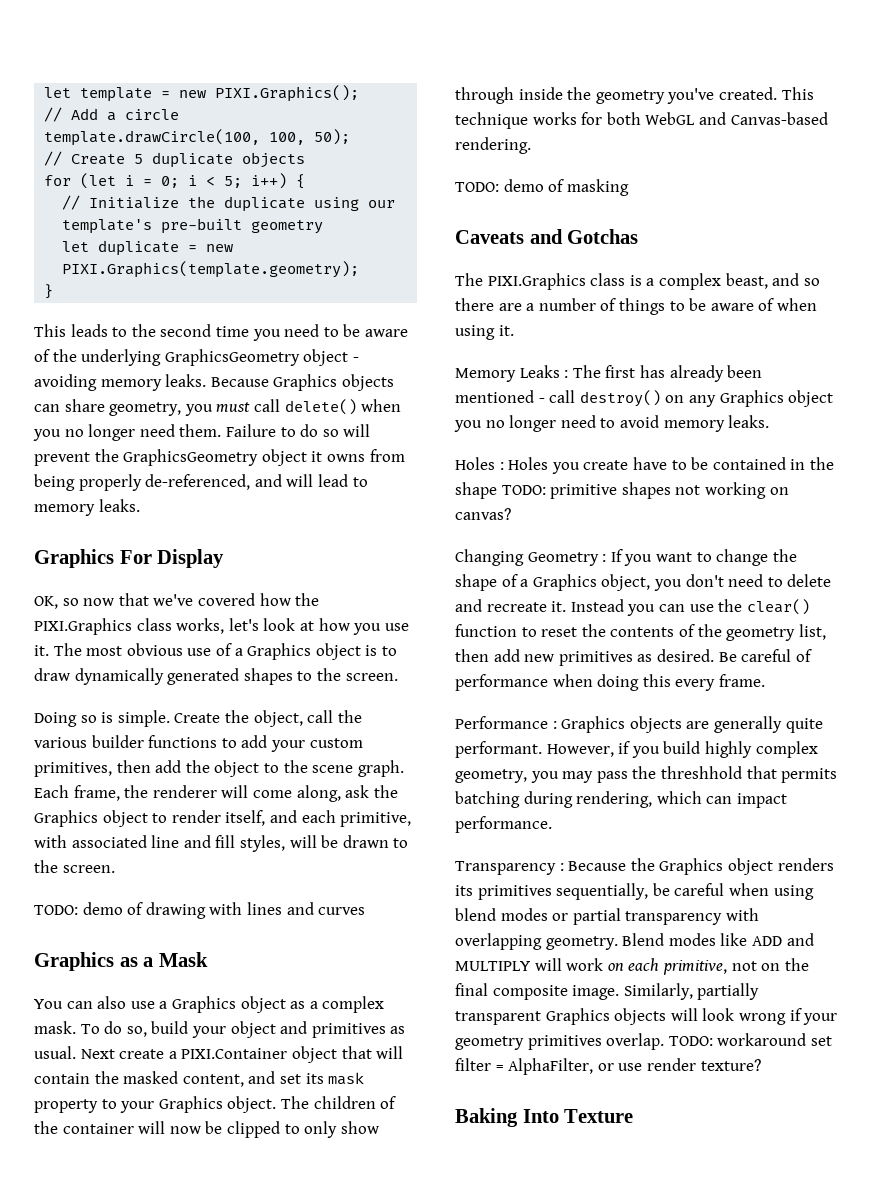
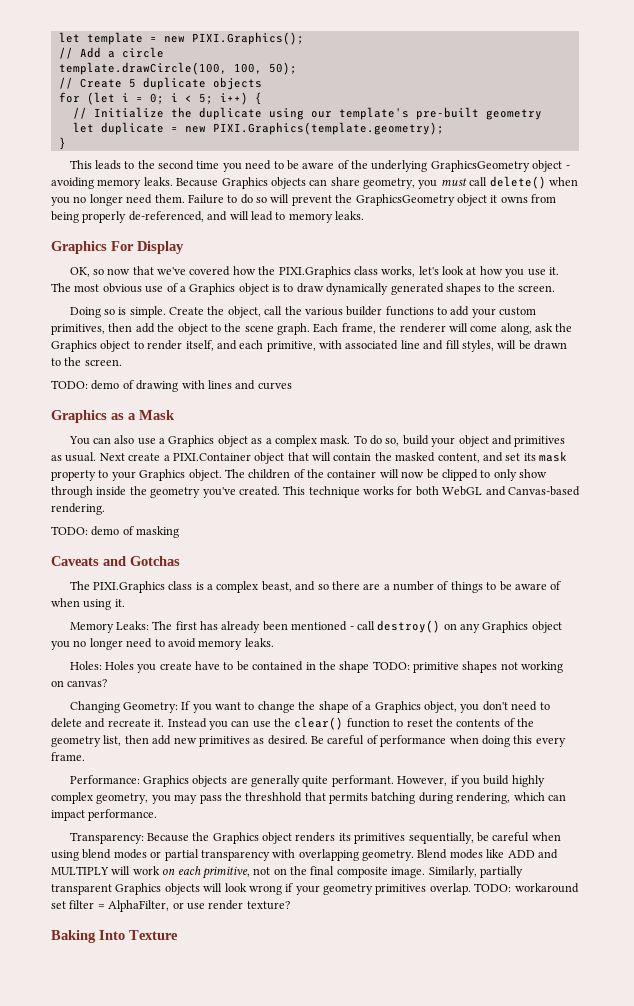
[519,365,569,378] Leaks : -> [115,621,149,630] Leaks:
[455,457,504,470] Holes : -> [69,661,102,670] Holes:
[527,552,607,566] Geometry : -> [122,702,178,713] Geometry:
[455,716,557,729] Performance : -> [69,775,140,784] Performance:
[455,861,564,875] Transparency : -> [69,832,144,844] Transparency:

